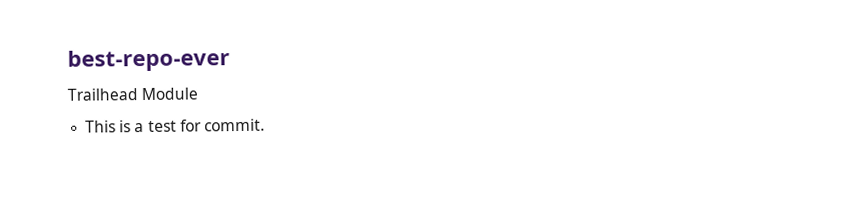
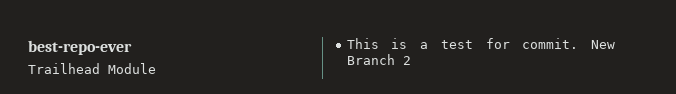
(265, 125) none -> [591,40,615,49] [346,54,411,65] New Branch 2

